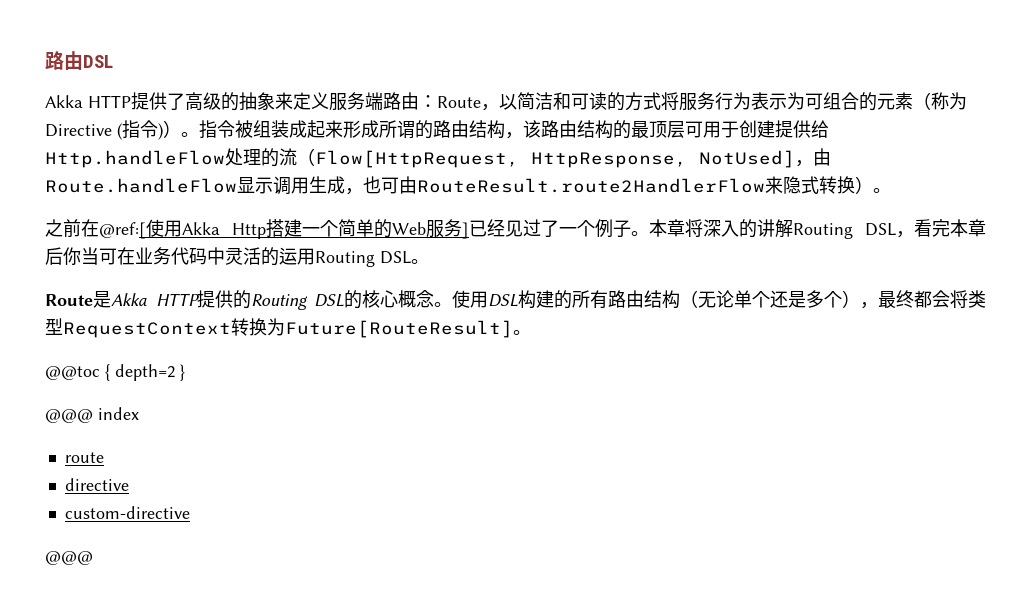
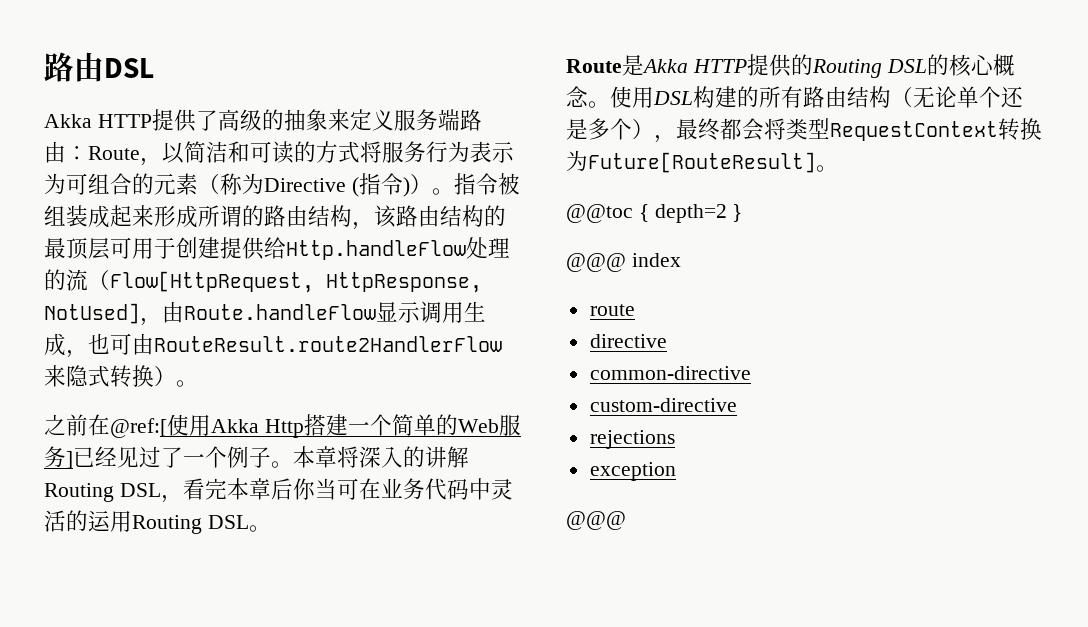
(129, 484) none -> [589,366,751,380] // common-directive
(190, 512) none -> [589,430,675,449] [589,462,676,481] // rejections // exception

